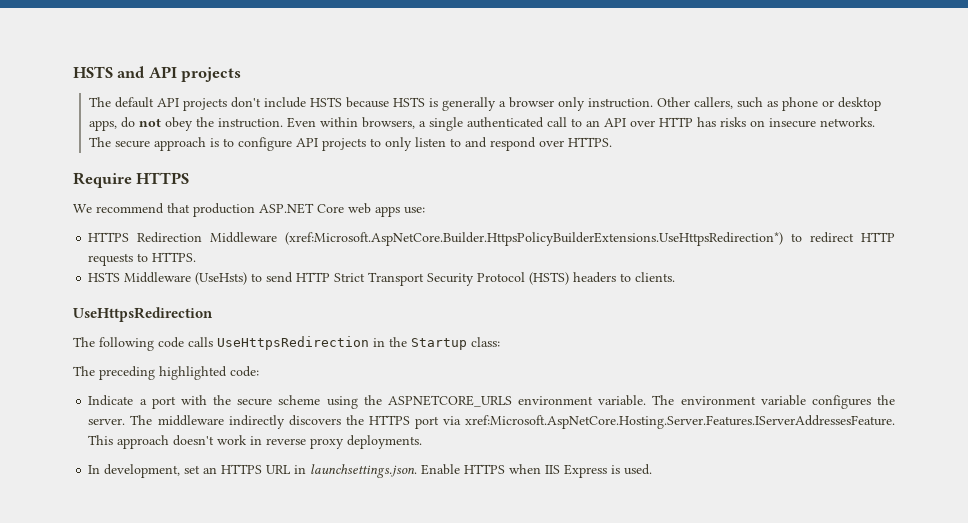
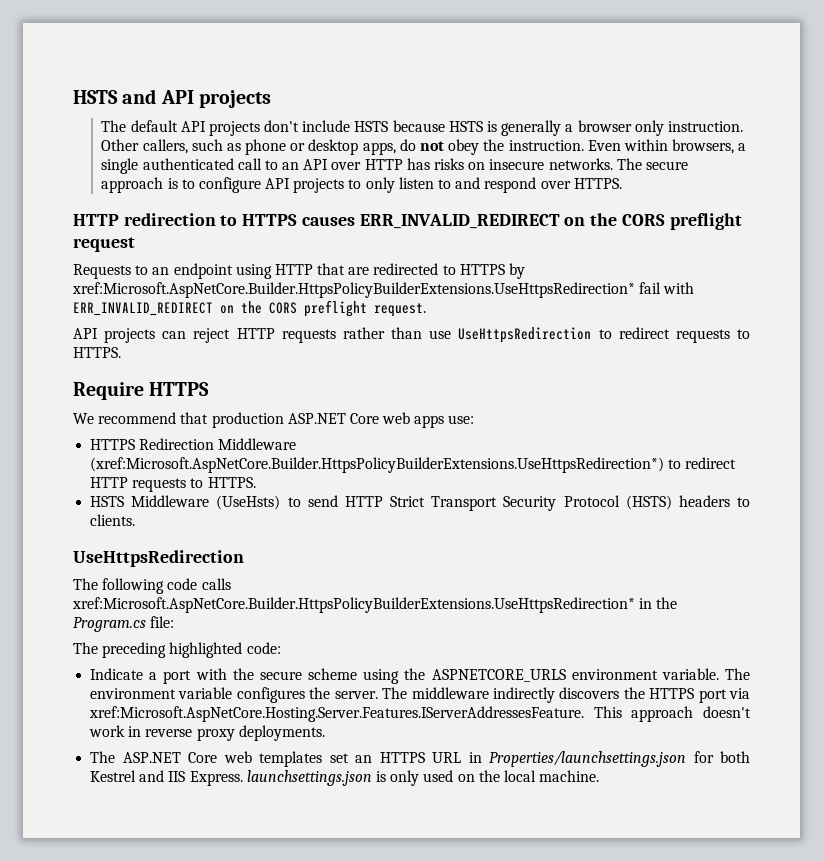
(613, 142) none -> [73,213,742,230] [73,237,135,252] [73,263,526,279] [72,282,695,298] [73,300,426,317] [73,327,751,343] [73,347,121,358] // HTTP redirection to HTTPS causes ERR_INVALID_REDIRECT on the CORS preflight request // Requests to an endpoint using HTTP that are redirected to HTTPS by xref:Microsoft.AspNetCore.Builder.HttpsPolicyBuilderExtensions.UseHttpsRedirection* fail with ERR_INVALID_REDIRECT on the CORS preflight request. // API projects can reject HTTP requests rather than use UseHttpsRedirection to redirect requests to HTTPS.
[217,336,369,350] UseHttpsRedirection -> [72,597,635,613] xref:Microsoft.AspNetCore.Builder.HttpsPolicyBuilderExtensions.UseHttpsRedirection*
[411,337,500,350] Startup class: -> [73,616,175,632] Program.cs file:
[88,464,181,478] In development, -> [90,751,323,767] The ASP.NET Core web templates
[310,464,653,478] launchsettings.json. Enable HTTPS when IIS Express is used. -> [489,751,750,767] [90,770,600,786] Properties/launchsettings.json for both Kestrel and IIS Express. launchsettings.json is only used on the local machine.

